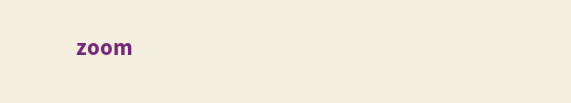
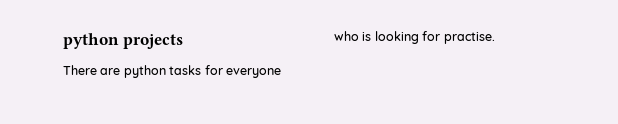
[76,43,133,55] zoom -> [63,33,183,49] [63,65,281,78] [334,31,495,44] python projects // There are python tasks for everyone who is looking for practise.

